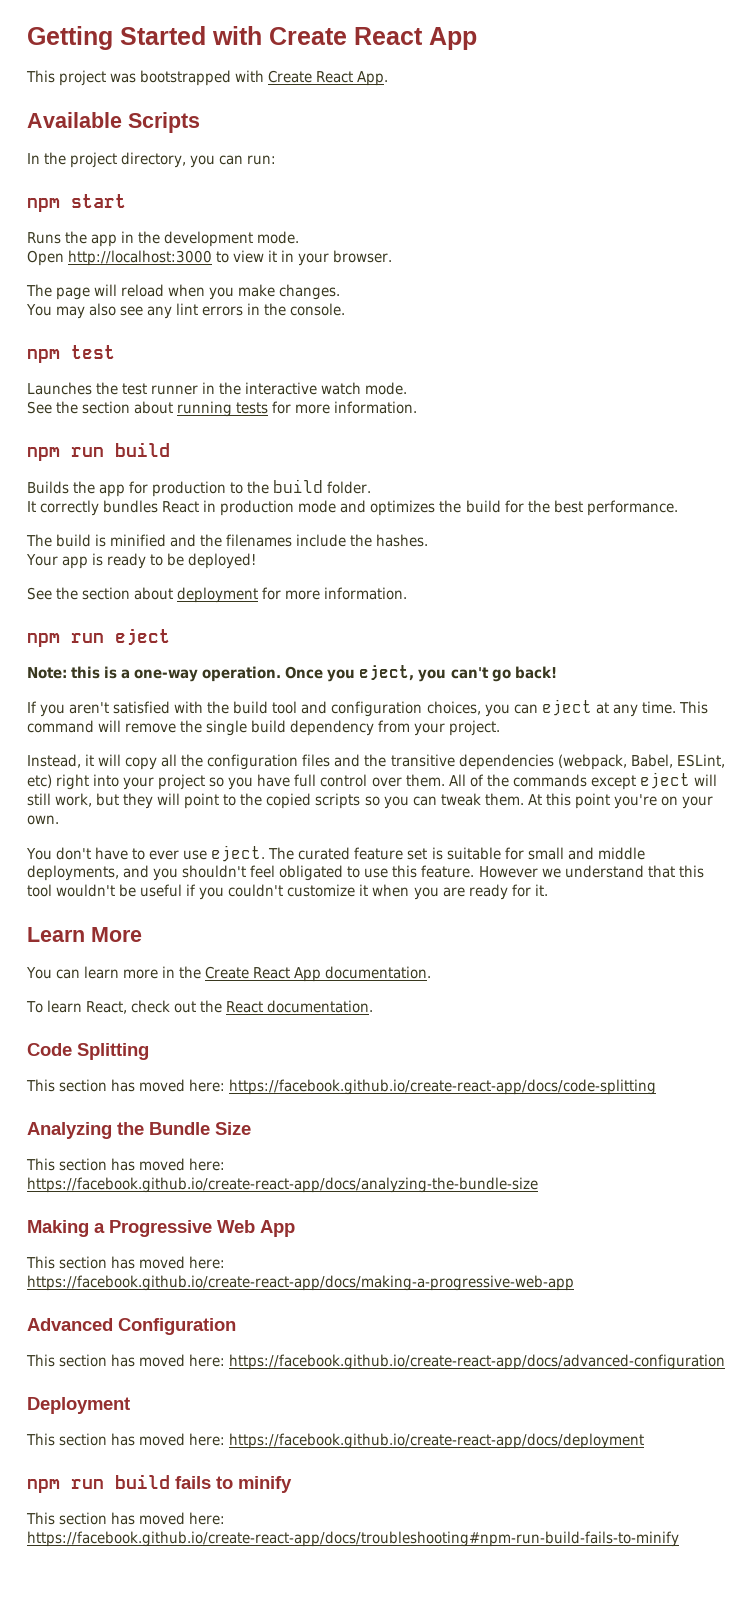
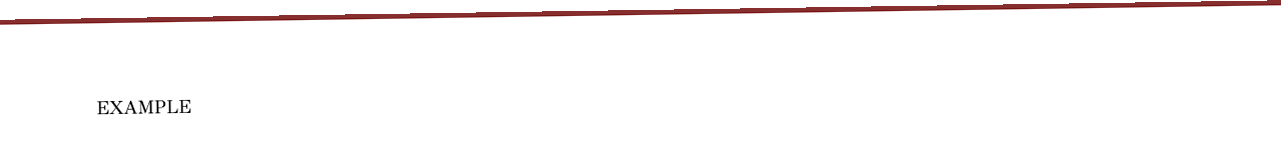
[27,26,477,50] [26,70,389,86] [27,112,200,133] [27,152,277,168] [27,194,126,212] [27,231,300,247] [27,250,393,266] [26,284,341,300] [26,303,346,319] [27,345,115,363] [27,382,408,395] [27,401,418,417] [27,442,170,461] [27,479,372,497] [27,500,678,516] [26,534,429,547] [26,553,257,569] [27,587,408,603] [27,628,170,647] [27,665,557,682] [27,699,708,717] [27,720,501,736] [27,754,725,770] [27,772,717,790] [27,793,713,809] [27,815,59,825] [26,845,645,862] [27,865,704,881] [27,884,548,900] [27,927,142,942] [26,966,432,982] [26,1000,374,1014] [27,1043,149,1060] [26,1079,657,1095] [27,1122,251,1139] [26,1158,226,1171] [27,1177,538,1193] [27,1220,295,1237] [26,1256,226,1269] [27,1275,574,1291] [27,1318,236,1335] [26,1354,726,1370] [27,1397,130,1414] [26,1433,645,1449] [27,1474,292,1493] [26,1512,226,1525] [27,1531,679,1547] Getting Started with Create React App // This project was bootstrapped with Create React App. // Available Scripts // In the project directory, you can run: // npm start // Runs the app in the development mode. // Open http://localhost:3000 to view it in your browser. // The page will reload when you make changes. // You may also see any lint errors in the console. // npm test // Launches the test runner in the interactive watch mode. // See the section about running tests for more information. // npm run build // Builds the app for production to the build folder. // It correctly bundles React in production mode and optimizes the build for the best performance. // The build is minified and the filenames include the hashes. // Your app is ready to be deployed! // See the section about deployment for more information. // npm run eject // Note: this is a one-way operation. Once you eject, you can't go back! // If you aren't satisfied with the build tool and configuration choices, you can eject at any time. This command will remove the single build dependency from your project. // Instead, it will copy all the configuration files and the transitive dependencies (webpack, Babel, ESLint, etc) right into your project so you have full control over them. All of the commands except eject will still work, but they will point to the copied scripts so you can tweak them. At this point you're on your own. // You don't have to ever use eject. The curated feature set is suitable for small and middle deployments, and you shouldn't feel obligated to use this feature. However we understand that this tool wouldn't be useful if you couldn't customize it when you are ready for it. // Learn More // You can learn more in the Create React App documentation. // To learn React, check out the React documentation. // Code Splitting // This section has moved here: https://facebook.github.io/create-react-app/docs/code-splitting // Analyzing the Bundle Size // This section has moved here: https://facebook.github.io/create-react-app/docs/analyzing-the-bundle-size // Making a Progressive Web App // This section has moved here: https://facebook.github.io/create-react-app/docs/making-a-progressive-web-app // Advanced Configuration // This section has moved here: https://facebook.github.io/create-react-app/docs/advanced-configuration // Deployment // This section has moved here: https://facebook.github.io/create-react-app/docs/deployment // npm run build fails to minify // This section has moved here: https://facebook.github.io/create-react-app/docs/troubleshooting#npm-run-build-fails-to-minify -> [96,99,192,115] EXAMPLE

